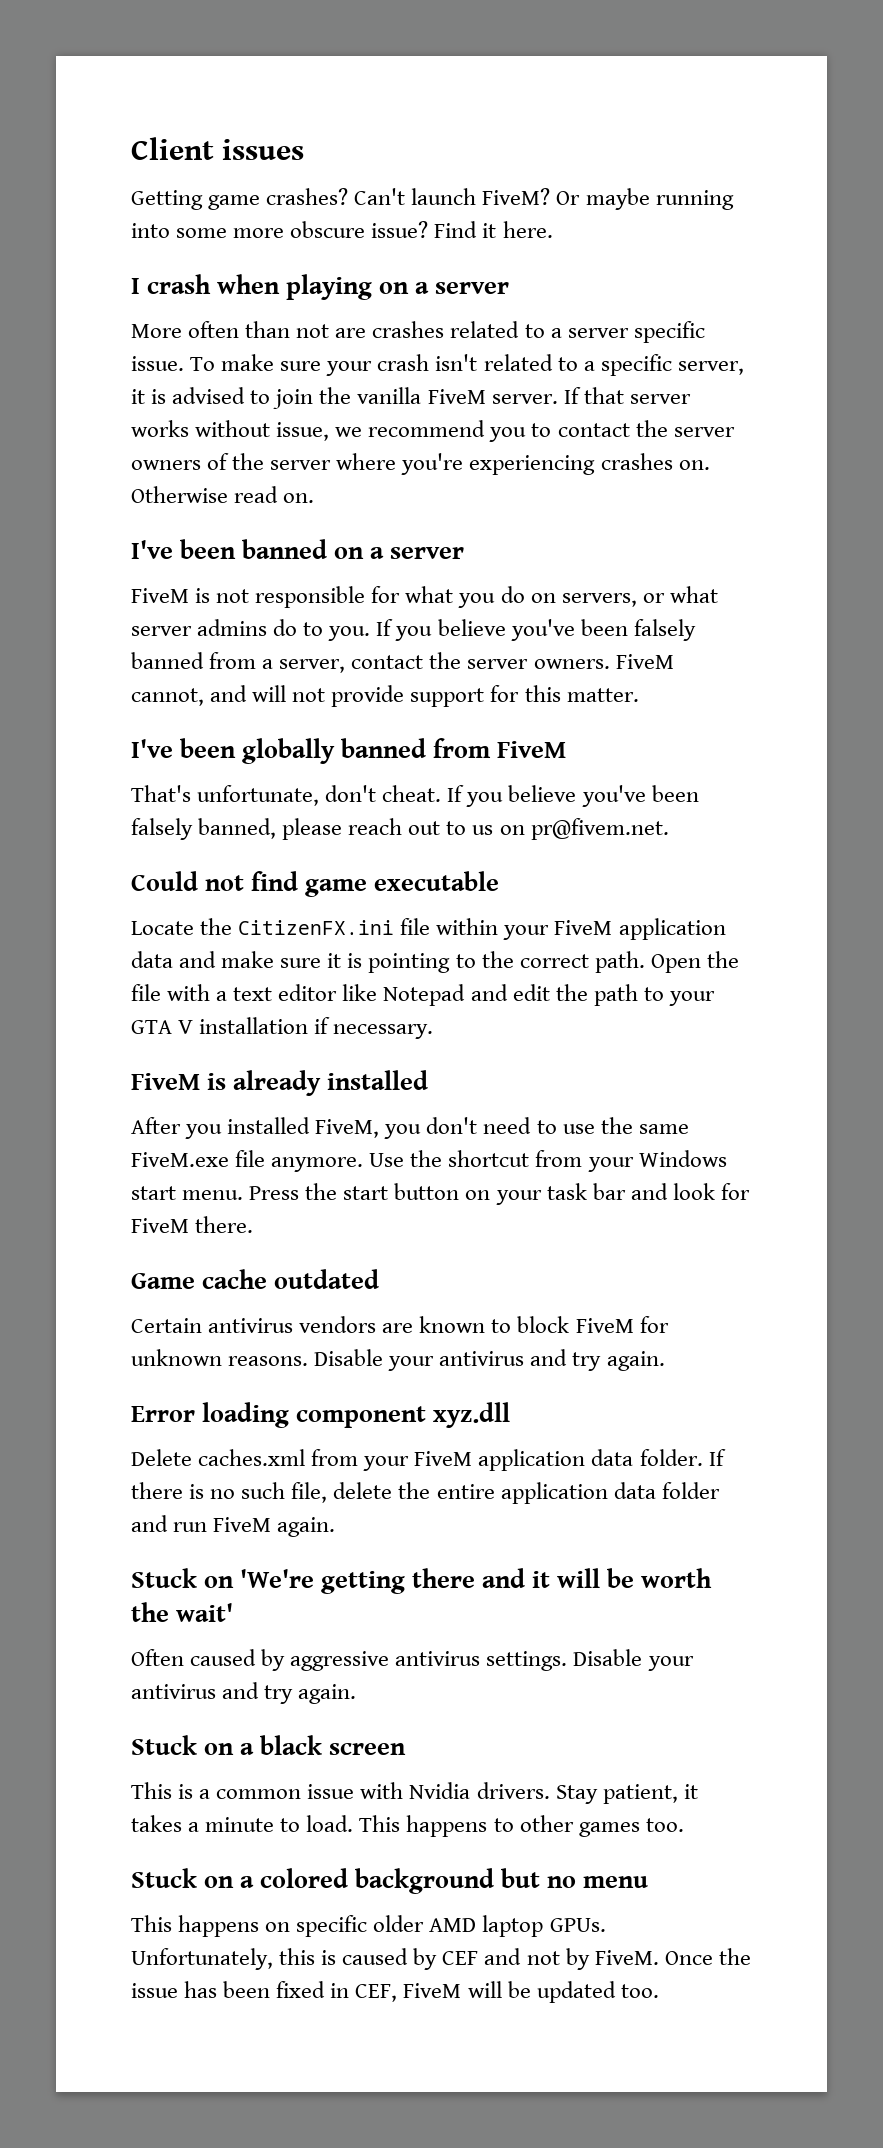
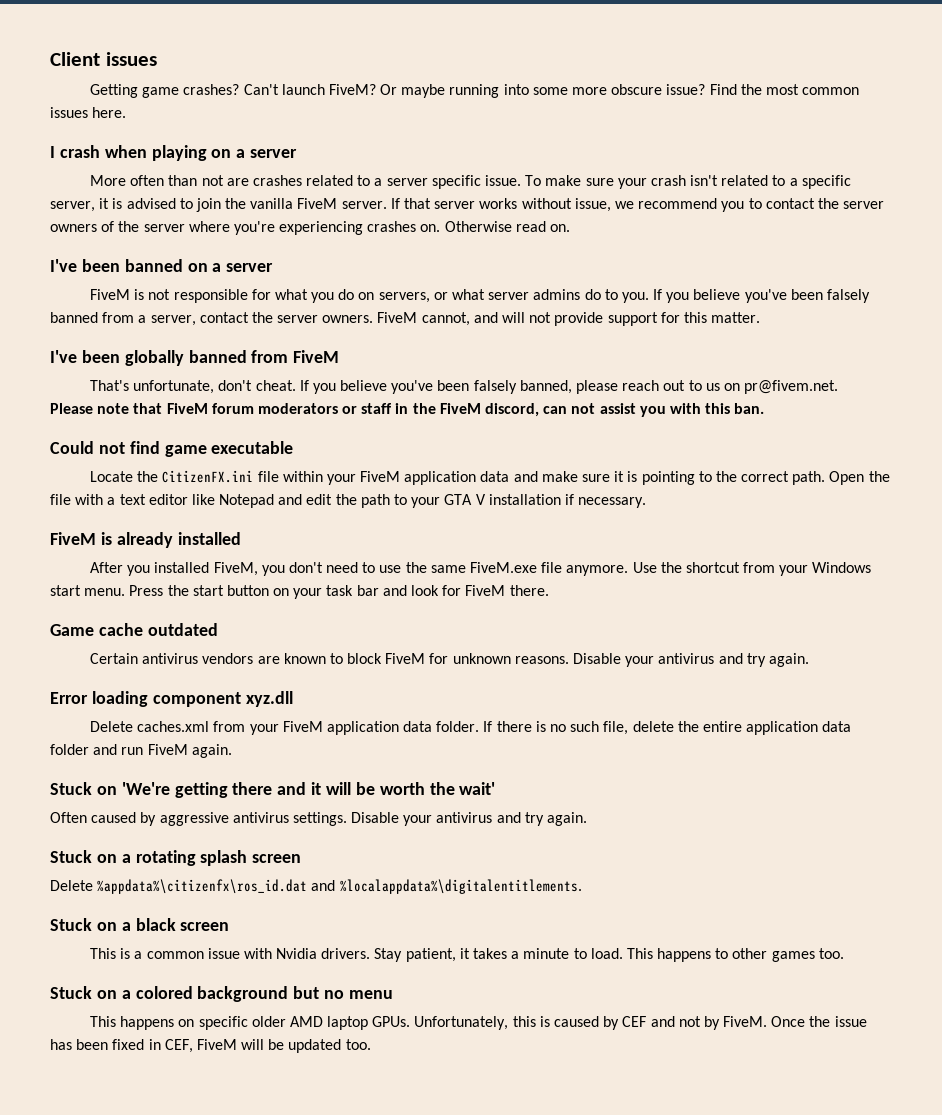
[482,223,497,238] it -> [740,84,860,95] [50,107,88,118] the most common issues
(669, 829) none -> [50,403,765,417] // Please note that FiveM forum moderators or staff in the FiveM discord, can not assist you with this ban.
(357, 1694) none -> [50,850,302,866] [50,879,582,894] // Stuck on a rotating splash screen // Delete %appdata%\citizenfx\ros_id.dat and %localappdata%\digitalentitlements.

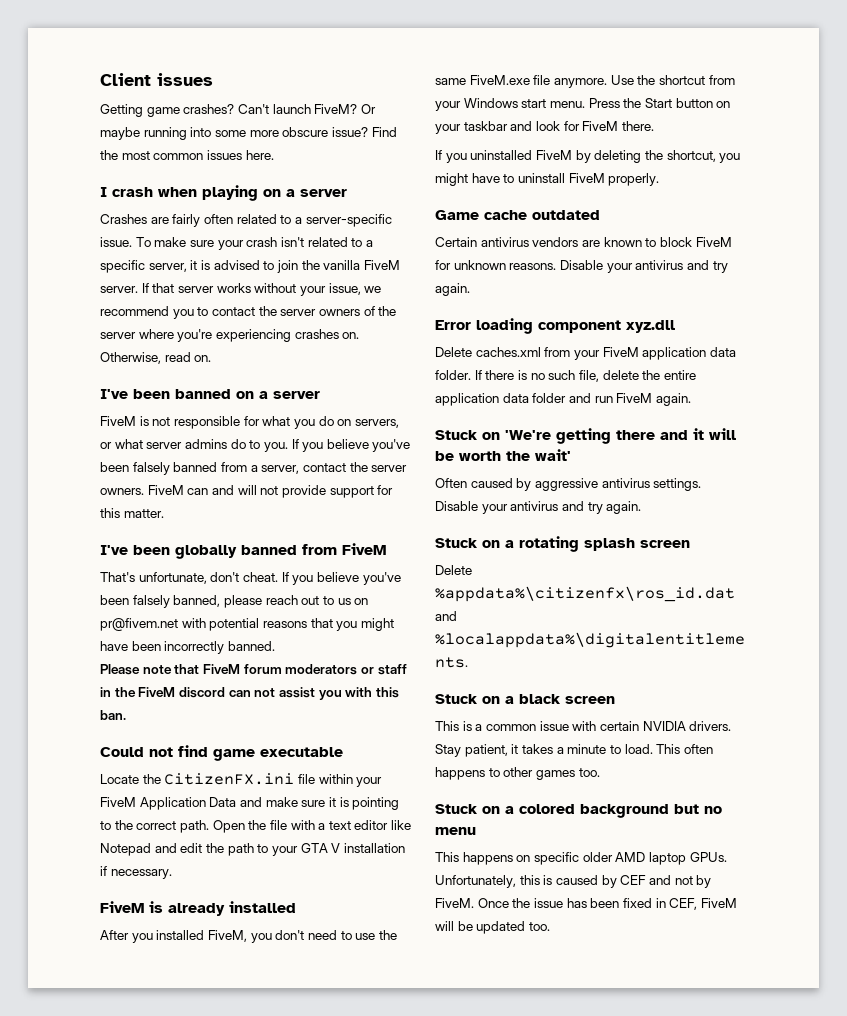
[89,175,481,189] More often than not are crashes related to a server specific -> [100,214,392,227] Crashes are fairly often related to a server-specific
(572, 203) none -> [299,286,326,296] your
[444,221,512,232] Otherwise -> [100,352,161,364] Otherwise,
[421,312,470,326] cannot, -> [187,488,209,495] can
[744,380,839,394] pr@fivem.net. -> [100,618,394,631] [100,641,275,654] pr@fivem.net with potential reasons that you might have been incorrectly banned.
[485,403,540,417] discord, -> [178,687,225,698] discord
[404,471,510,485] application data -> [139,797,237,810] Application Data
[192,585,224,596] start -> [644,98,672,108] Start
[326,585,379,596] task bar -> [463,121,508,131] taskbar
(549, 590) none -> [435,150,741,163] [435,173,660,186] // If you uninstalled FiveM by deleting the shortcut, you might have to uninstall FiveM properly.
[276,948,318,959] Nvidia -> [599,721,686,731] certain NVIDIA
(653, 953) none -> [683,744,713,754] often

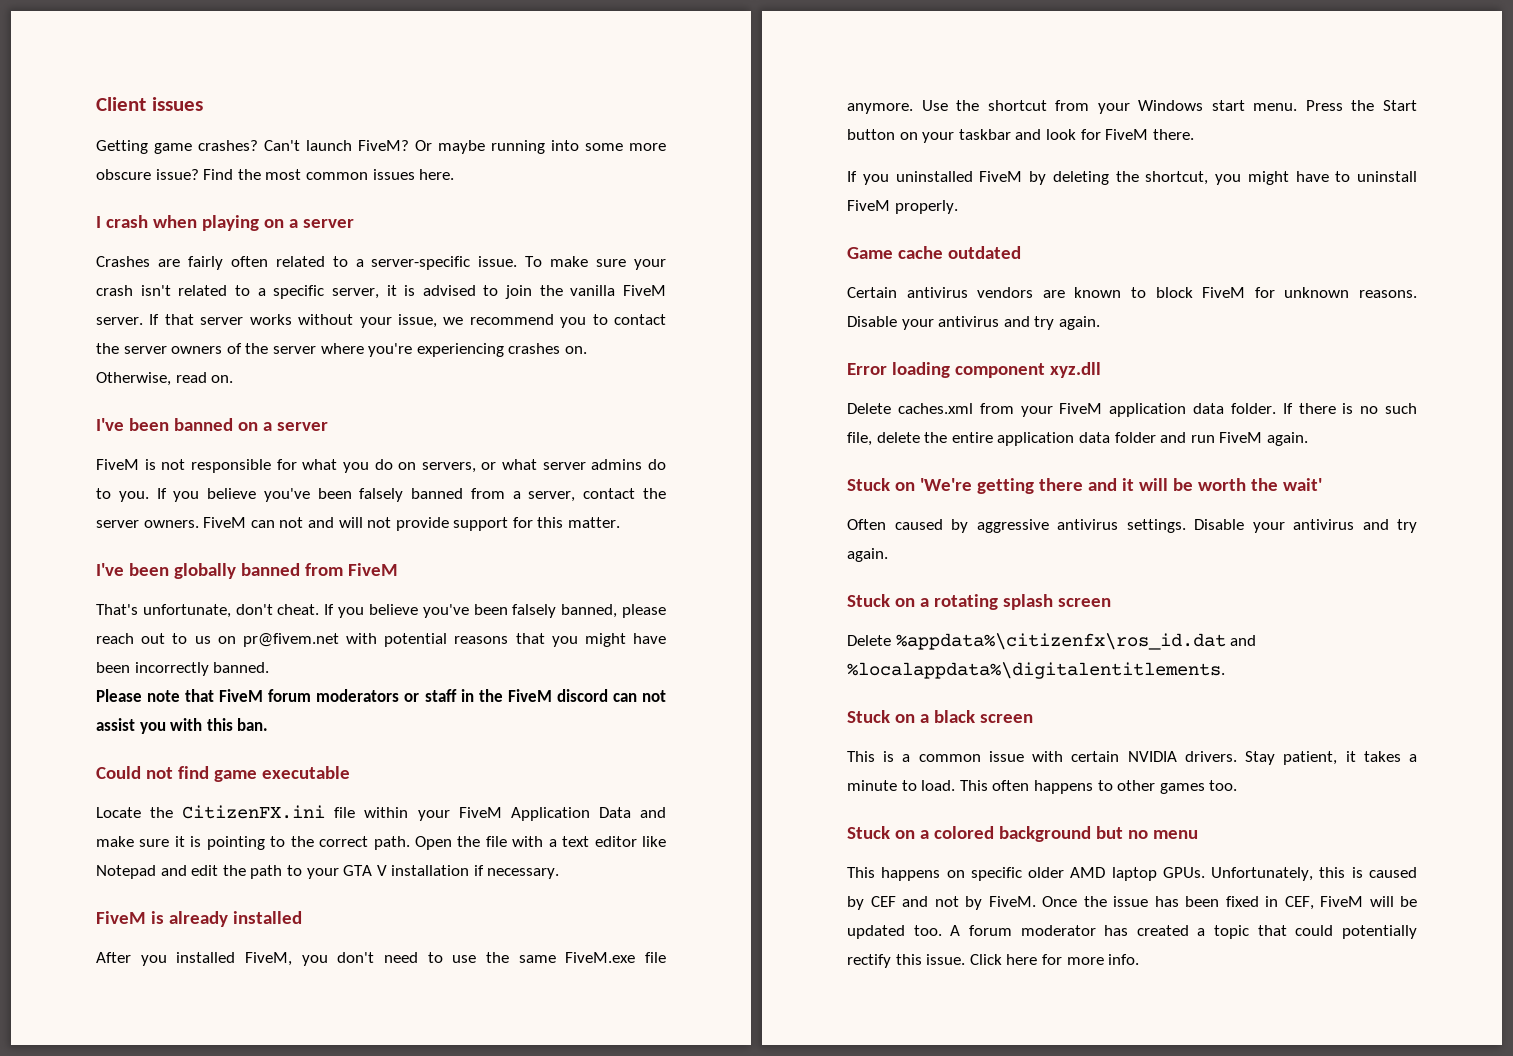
(209, 491) none -> [279,517,304,528] not
(550, 926) none -> [950,925,1417,939] [847,954,1140,968] A forum moderator has created a topic that could potentially rectify this issue. Click here for more info.

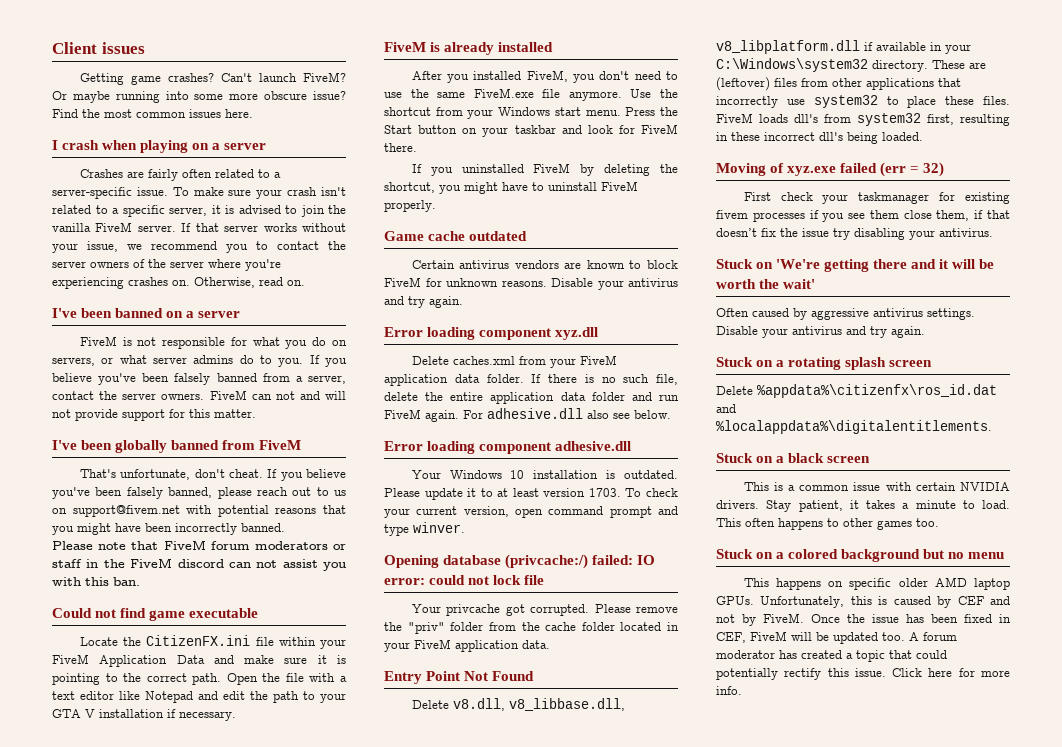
[242,633,339,647] pr@fivem.net -> [72,505,180,517] support@fivem.net
(1308, 439) none -> [463,408,671,419] [384,441,632,454] [411,470,678,479] [384,488,678,500] [384,506,678,518] [384,522,465,536] [384,554,656,569] [384,575,545,585] [411,604,678,616] [384,622,679,634] [384,639,550,652] [384,671,535,684] [411,698,625,711] [716,40,971,54] [716,58,986,72] [716,77,961,91] [716,95,1010,108] [716,113,1010,126] [716,132,923,144] [716,162,945,177] [743,192,1010,204] [716,210,1010,222] [716,228,993,240] For adhesive.dll also see below. // Error loading component adhesive.dll // Your Windows 10 installation is outdated. Please update it to at least version 1703. To check your current version, open command prompt and type winver. // Opening database (privcache:/) failed: IO error: could not lock file // Your privcache got corrupted. Please remove the "priv" folder from the cache folder located in your FiveM application data. // Entry Point Not Found // Delete v8.dll, v8_libbase.dll, v8_libplatform.dll if available in your C:\Windows\system32 directory. These are (leftover) files from other applications that incorrectly use system32 to place these files. FiveM loads dll's from system32 first, resulting in these incorrect dll's being loaded. // Moving of xyz.exe failed (err = 32) // First check your taskmanager for existing fivem processes if you see them close them, if that doesn’t fix the issue try disabling your antivirus.

